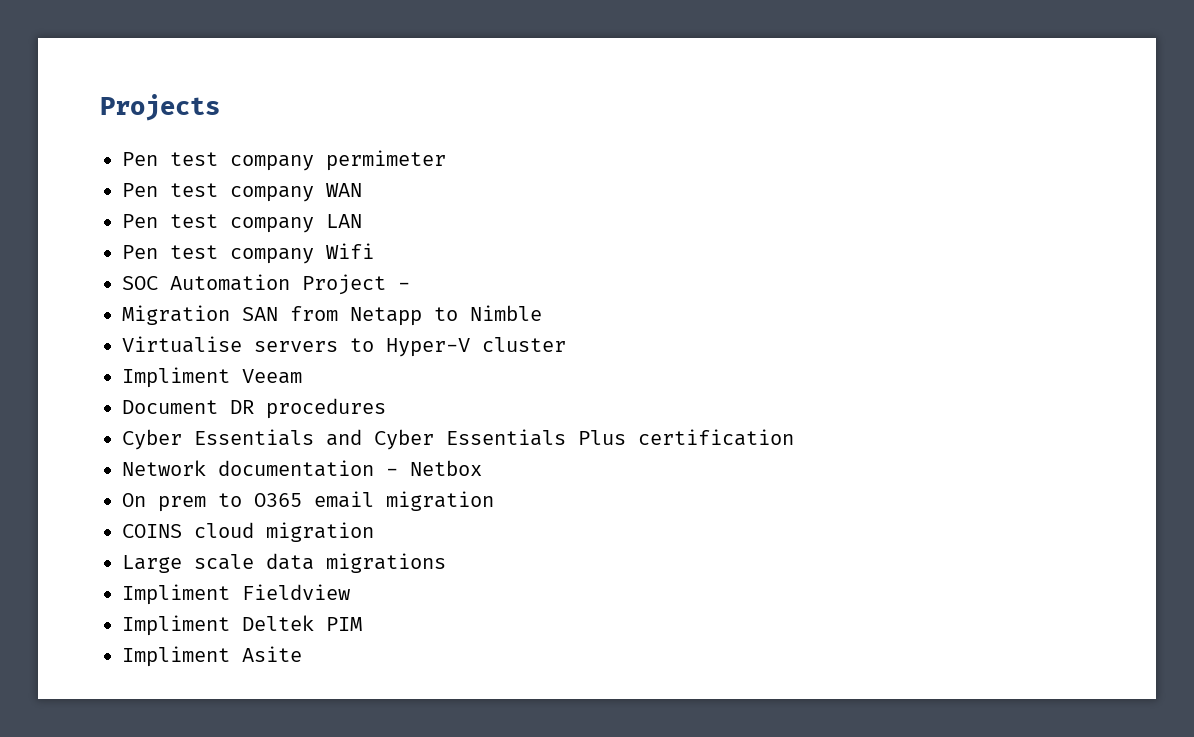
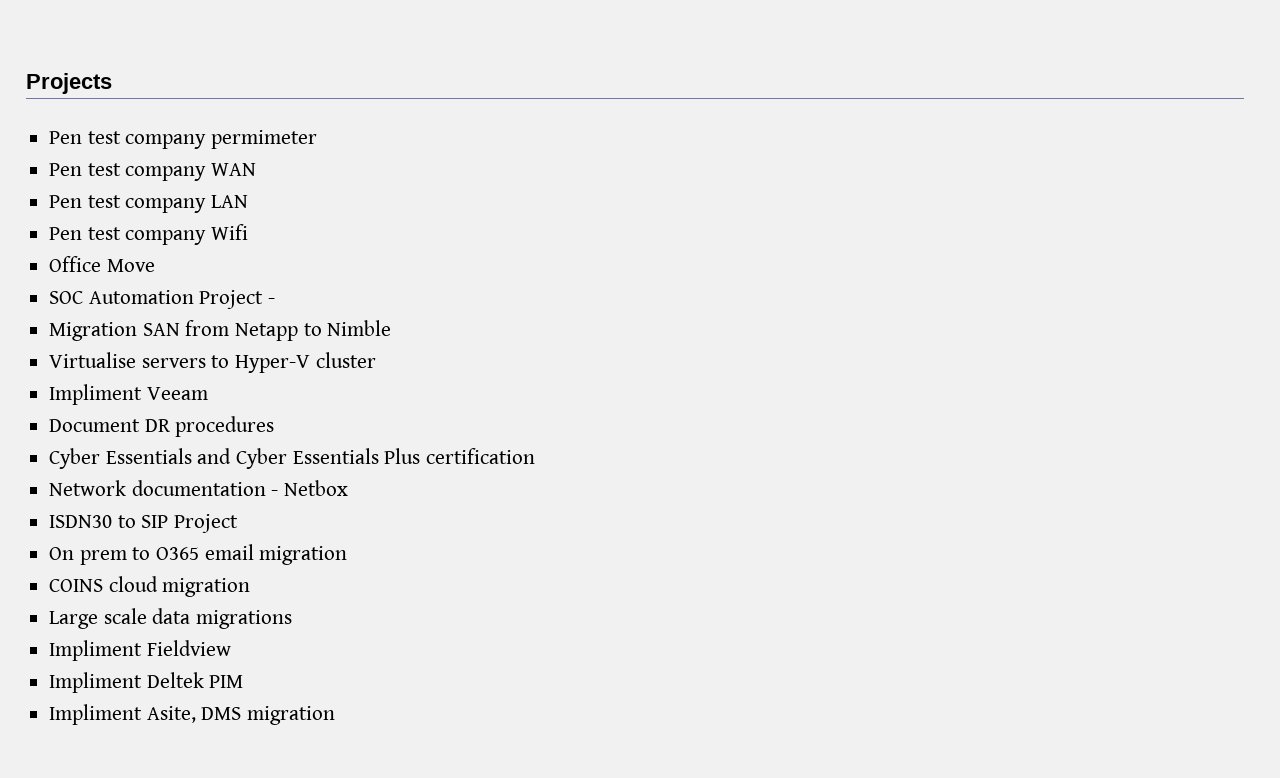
(374, 251) none -> [49,256,155,272] // Office Move
(482, 468) none -> [49,514,239,533] // ISDN30 to SIP Project
[242,646,302,662] Asite -> [146,706,336,725] Asite, DMS migration

